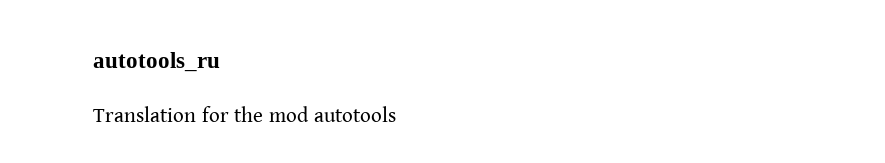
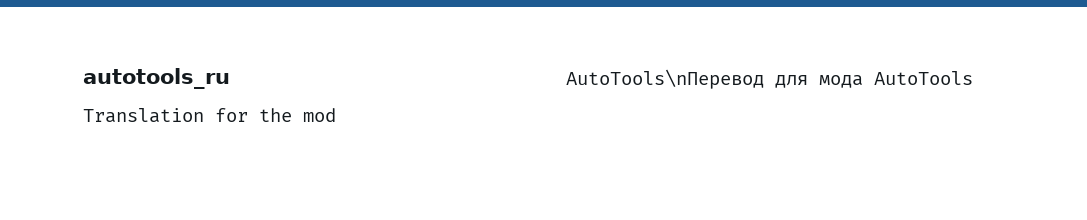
[313,106,396,122] autotools -> [566,69,973,89] AutoTools\nПеревод для модa AutoTools

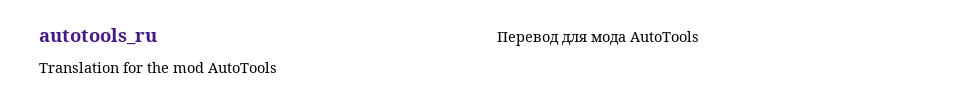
[566,69,764,89] AutoTools\nПеревод -> [208,62,277,73] [497,32,559,46] AutoTools // Перевод

